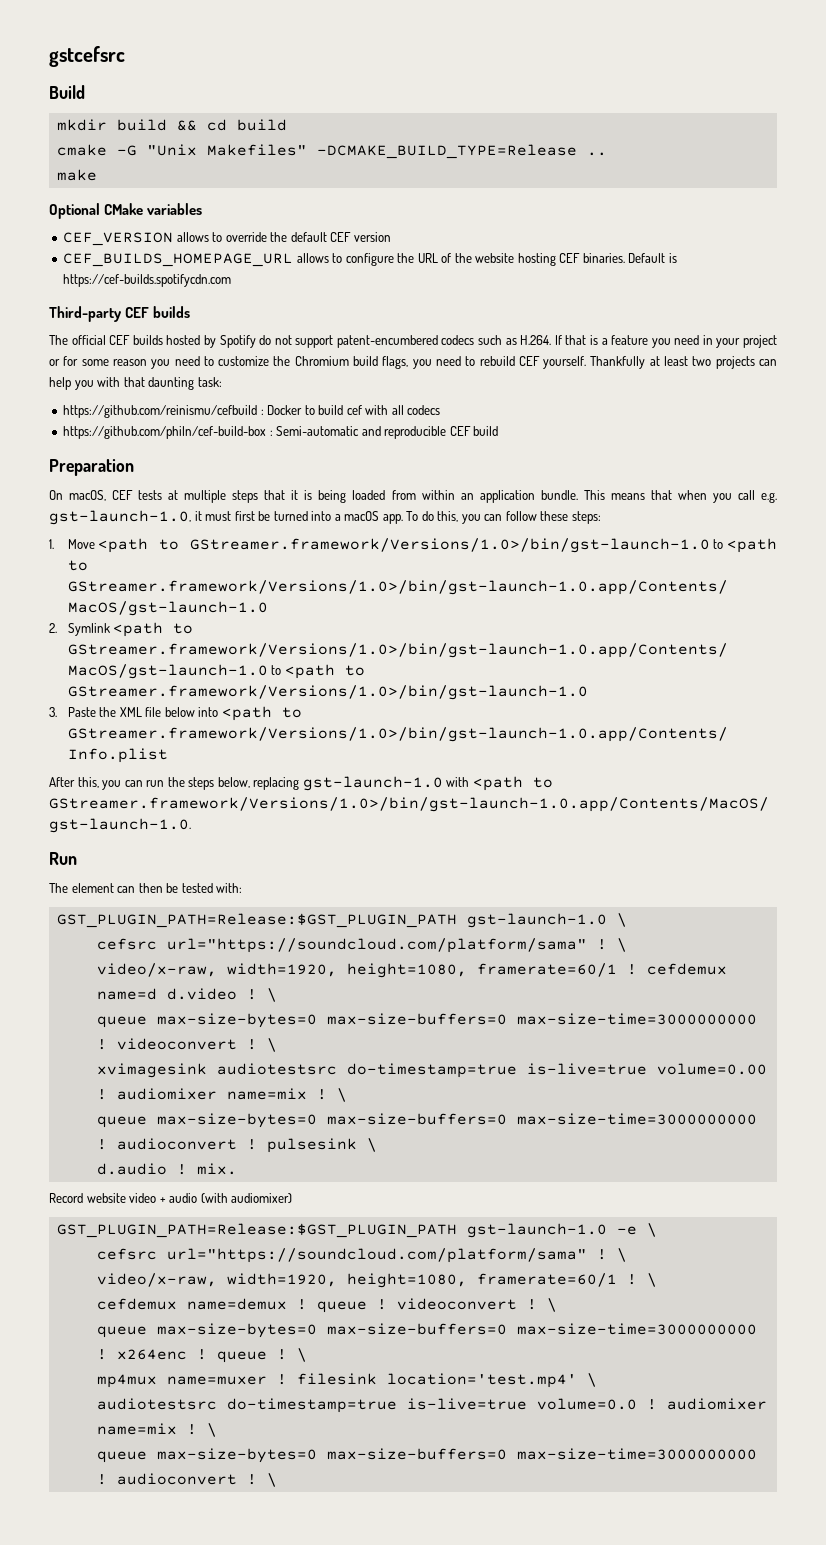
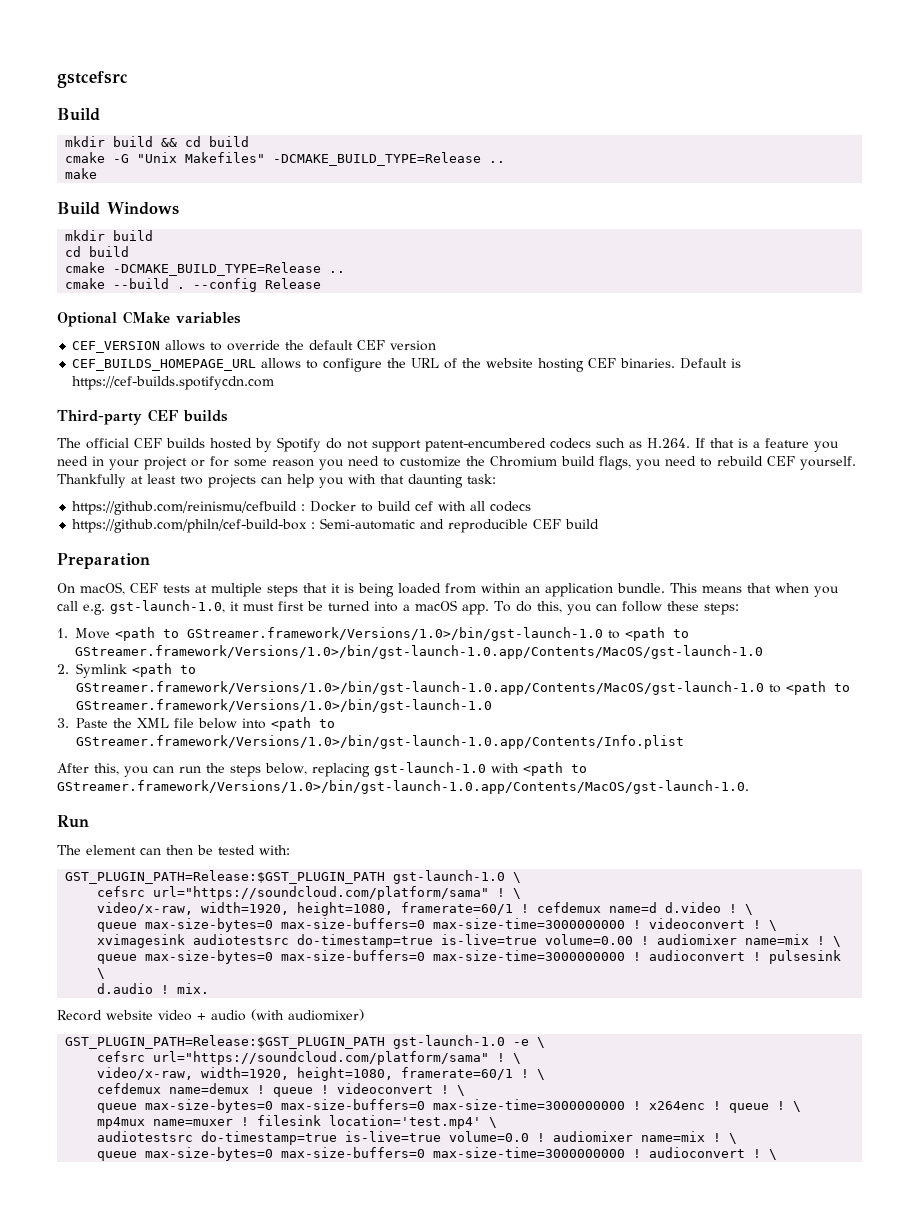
(97, 175) none -> [57,202,179,215] [65,230,154,241] [65,246,130,257] [65,262,346,276] [65,278,322,292] // Build Windows // mkdir build // cd build // cmake -DCMAKE_BUILD_TYPE=Release .. // cmake --build . --config Release

